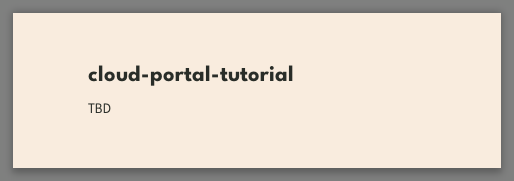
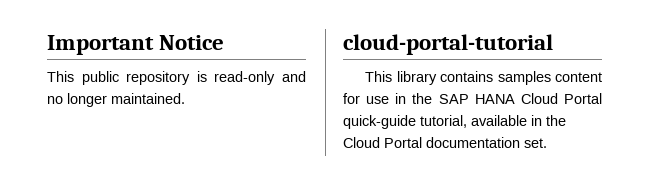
[88,65,294,86] [88,103,111,113] cloud-portal-tutorial // TBD -> [47,35,225,55] [47,71,306,85] [47,93,185,107] [343,34,553,55] [365,71,602,85] [343,93,602,104] [343,115,566,129] [343,137,547,148] Important Notice // This public repository is read-only and no longer maintained. // cloud-portal-tutorial // This library contains samples content for use in the SAP HANA Cloud Portal quick-guide tutorial, available in the Cloud Portal documentation set.

